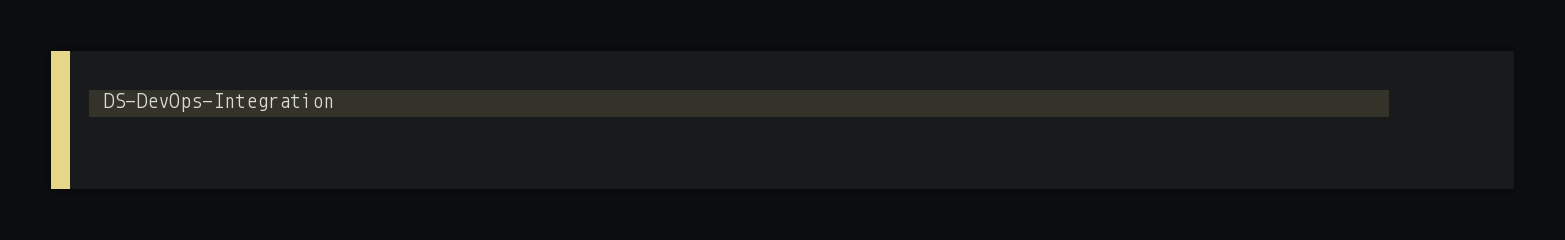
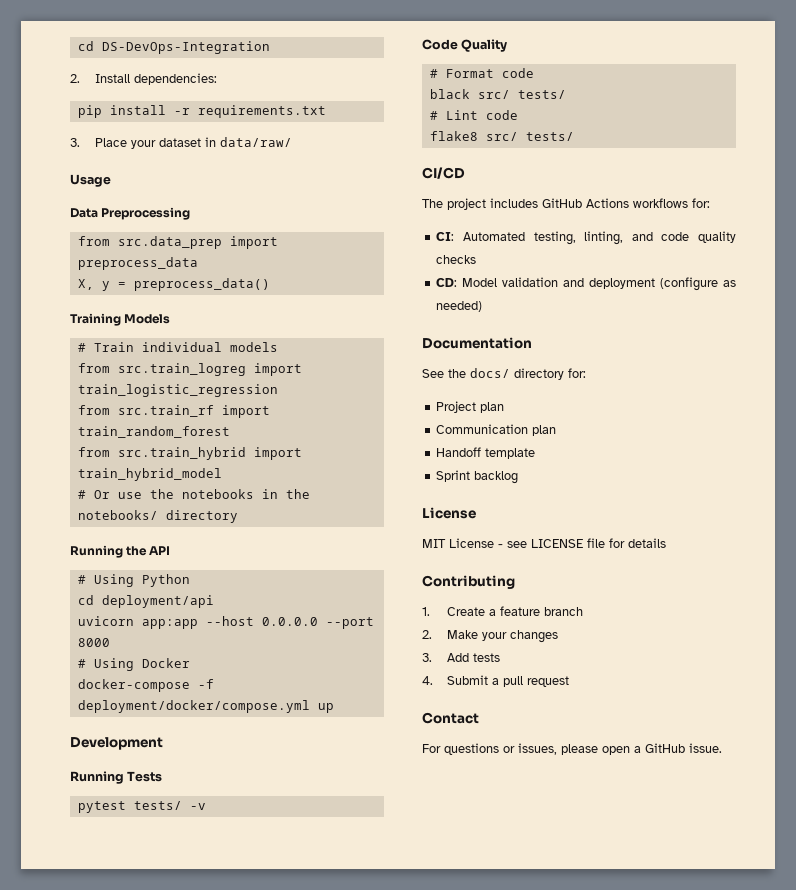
(102, 102) none -> [77,41,94,51] cd
(334, 102) none -> [70,73,217,85] [77,105,326,118] [70,137,292,149] [70,174,111,187] [70,207,191,220] [77,236,278,249] [77,257,198,270] [77,278,270,291] [70,313,171,326] [77,342,278,352] [77,363,302,376] [77,384,278,397] [77,405,270,418] [77,426,230,438] [77,447,302,460] [77,468,222,481] [77,489,310,499] [77,510,238,523] [70,545,171,558] [77,574,190,587] [77,595,214,608] [77,616,374,629] [77,638,110,647] [77,658,190,671] [77,679,214,692] [77,700,334,713] [70,737,163,750] [70,771,163,784] [77,801,206,813] [422,39,508,52] [429,68,534,78] [429,89,566,99] [429,110,518,120] [429,131,574,141] [422,167,465,179] [422,198,710,210] [436,231,736,245] [436,255,477,264] [436,277,736,291] [436,301,483,312] [422,337,532,349] [422,368,586,380] [436,401,505,413] [436,424,557,436] [436,447,536,459] [436,470,519,484] [422,507,476,519] [422,538,666,548] [422,575,515,589] [422,606,583,616] [422,630,558,643] [422,653,500,662] [422,675,569,687] [422,712,479,724] [422,743,722,755] // 2. Install dependencies: // pip install -r requirements.txt // 3. Place your dataset in data/raw/ // Usage // Data Preprocessing // from src.data_prep import preprocess_data // X, y = preprocess_data() // Training Models // # Train individual models // from src.train_logreg import train_logistic_regression // from src.train_rf import train_random_forest // from src.train_hybrid import train_hybrid_model // # Or use the notebooks in the notebooks/ directory // Running the API // # Using Python // cd deployment/api // uvicorn app:app --host 0.0.0.0 --port 8000 // # Using Docker // docker-compose -f deployment/docker/compose.yml up // Development // Running Tests // pytest tests/ -v // Code Quality // # Format code // black src/ tests/ // # Lint code // flake8 src/ tests/ // CI/CD // The project includes GitHub Actions workflows for: // CI: Automated testing, linting, and code quality checks // CD: Model validation and deployment (configure as needed) // Documentation // See the docs/ directory for: // Project plan // Communication plan // Handoff template // Sprint backlog // License // MIT License - see LICENSE file for details // Contributing // 1. Create a feature branch // 2. Make your changes // 3. Add tests // 4. Submit a pull request // Contact // For questions or issues, please open a GitHub issue.

